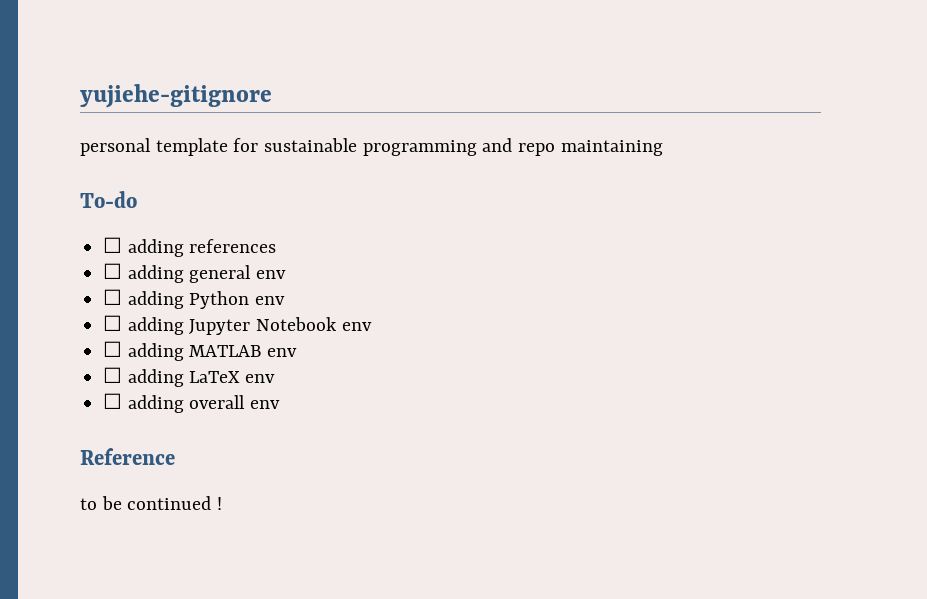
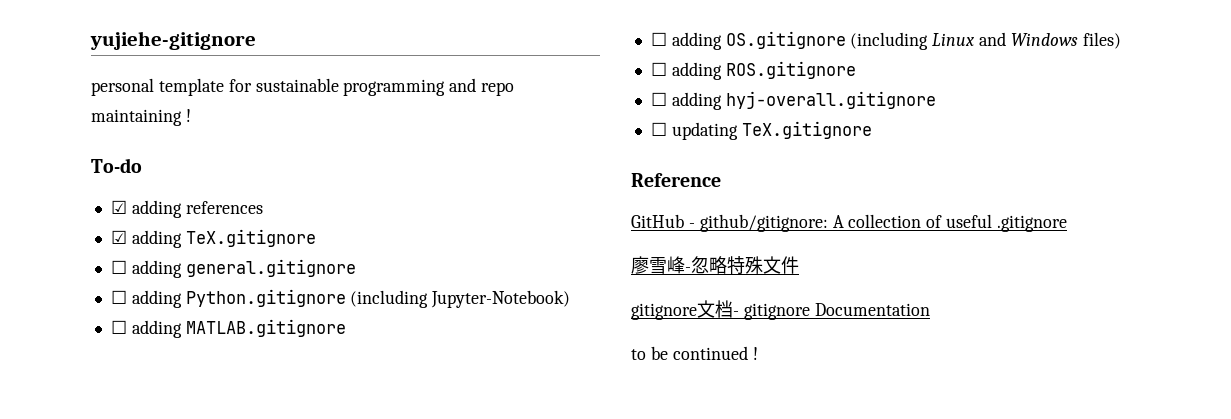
(663, 148) none -> [185,109,191,122] !
[103,237,123,253] ☐ -> [110,200,127,214] ☑
[103,263,287,283] [103,289,286,309] [103,315,372,335] [103,341,298,361] [103,367,276,387] [103,393,281,413] [80,448,175,465] ☐ adding general env // ☐ adding Python env // ☐ adding Jupyter Notebook env // ☐ adding MATLAB env // ☐ adding LaTeX env // ☐ adding overall env // Reference -> [110,229,316,248] [110,259,356,278] [110,289,571,308] [110,319,346,338] [650,31,1121,50] [650,61,856,80] [650,91,936,110] [650,121,872,140] [631,173,721,187] [631,214,1068,232] [631,256,799,274] [631,300,930,320] ☑ adding TeX.gitignore // ☐ adding general.gitignore // ☐ adding Python.gitignore (including Jupyter-Notebook) // ☐ adding MATLAB.gitignore // ☐ adding OS.gitignore (including Linux and Windows files) // ☐ adding ROS.gitignore // ☐ adding hyj-overall.gitignore // ☐ updating TeX.gitignore // Reference // GitHub - github/gitignore: A collection of useful .gitignore // 廖雪峰-忽略特殊文件 // gitignore文档- gitignore Documentation

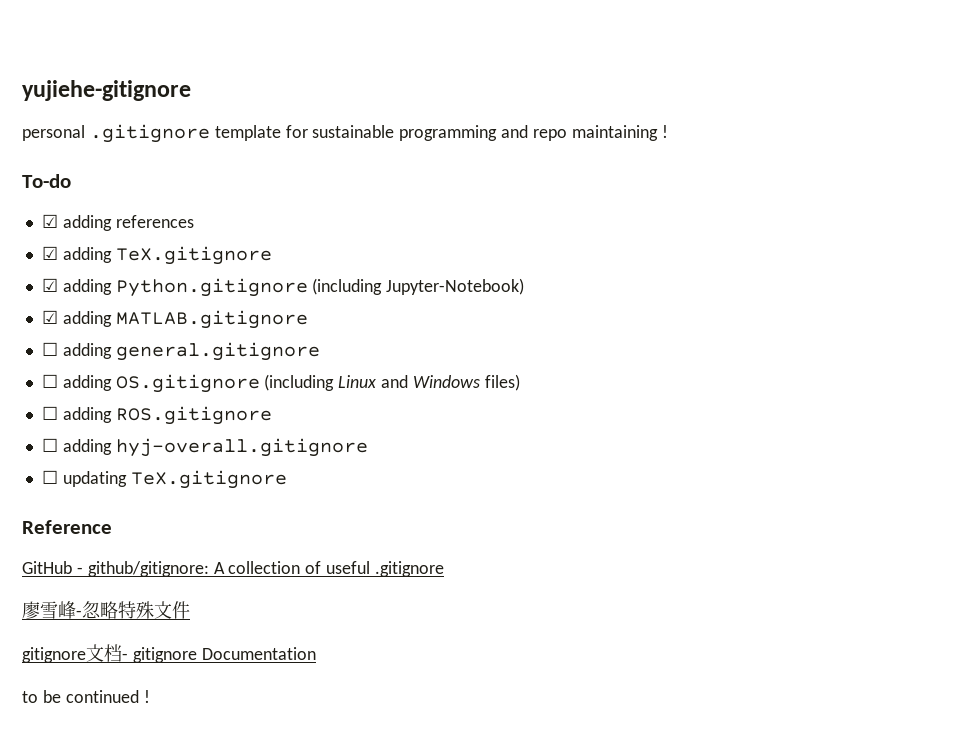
(154, 87) none -> [89,124,210,143] .gitignore
[110,259,356,278] [110,290,127,304] ☐ adding general.gitignore // ☐ -> [41,278,58,292] ☑
[110,319,346,338] // ☐ adding MATLAB.gitignore -> [41,310,308,329] [41,342,320,361] // ☑ adding MATLAB.gitignore // ☐ adding general.gitignore

